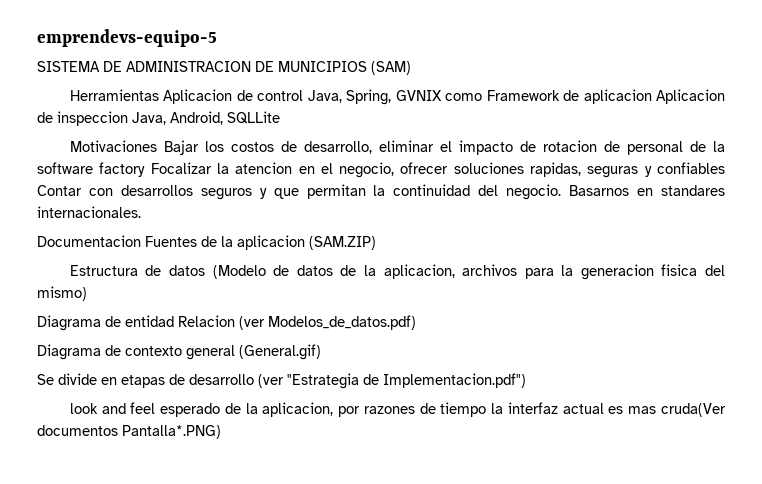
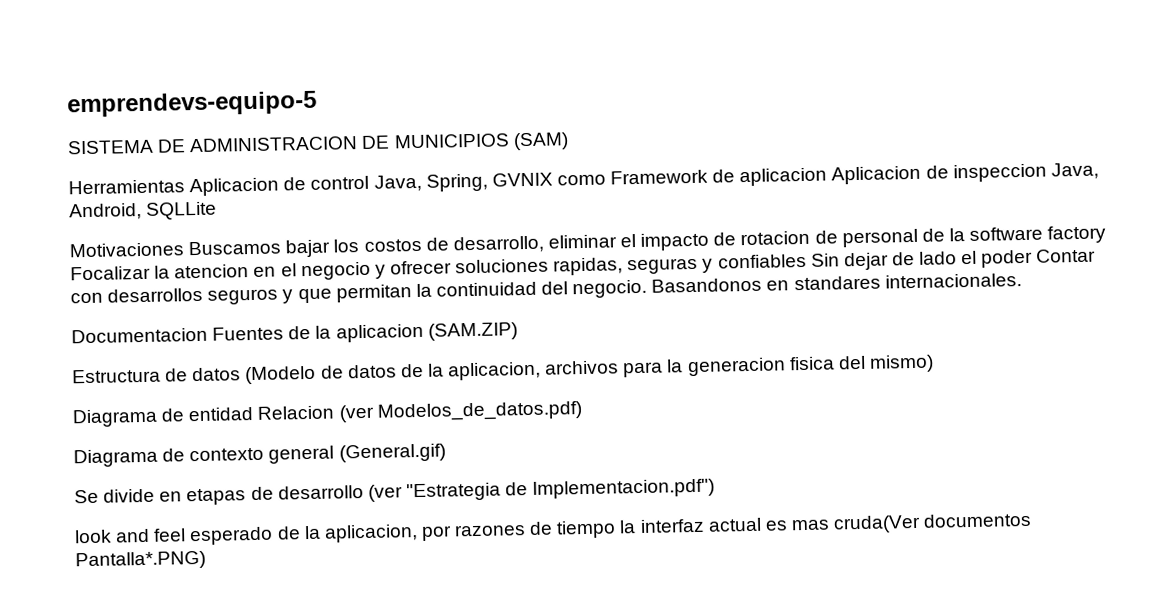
[163,140,199,155] Bajar -> [188,239,332,258] Buscamos bajar
[339,162,395,178] negocio, -> [300,261,386,281] negocio y
(725, 168) none -> [810,249,1034,271] Sin dejar de lado el poder
[569,185,630,196] Basarnos -> [651,277,763,293] Basandonos

